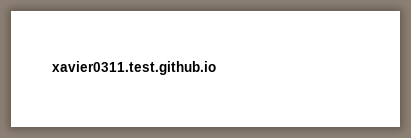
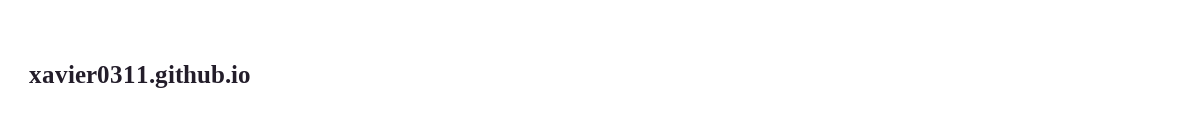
[52,61,216,75] xavier0311.test.github.io -> [29,65,251,88] xavier0311.github.io

